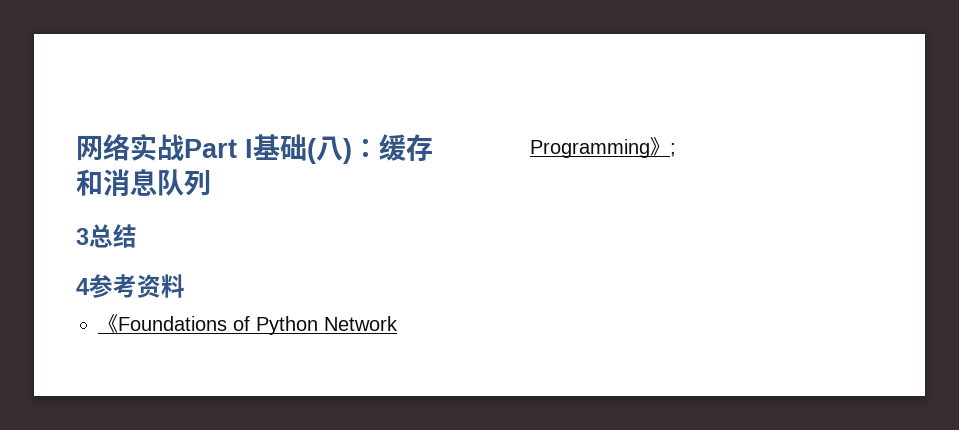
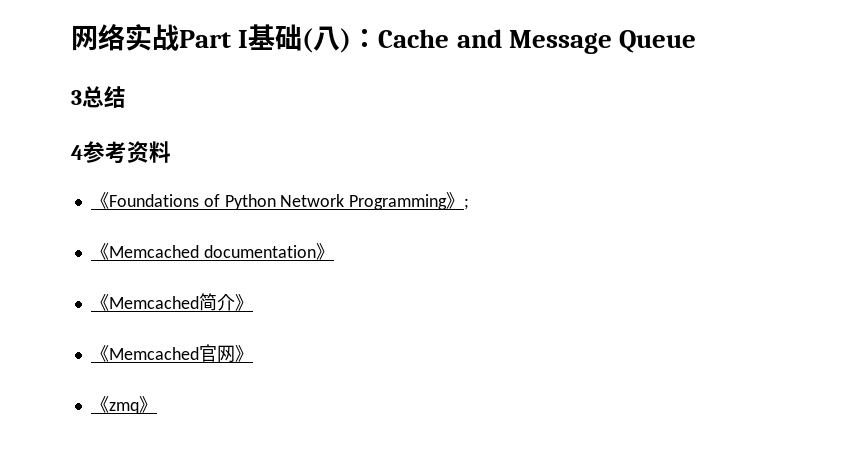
[379,134,433,161] [76,169,211,196] 缓存和消息队列 -> [378,29,697,54] Cache and Message Queue
(676, 150) none -> [90,243,334,260] [90,293,253,311] [90,344,253,363] [90,396,157,414] // 《Memcached documentation》 // 《Memcached简介》 // 《Memcached官网》 // 《zmq》

